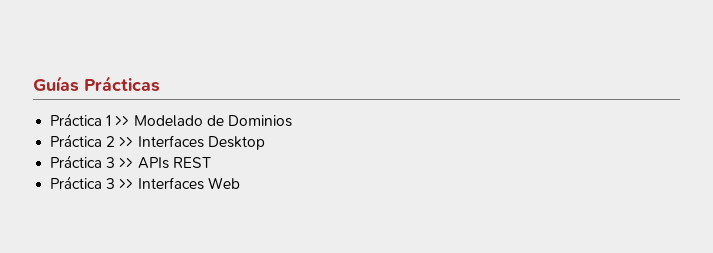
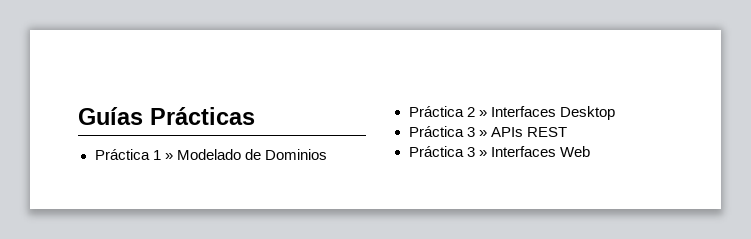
[115,115,130,126] >> -> [164,153,173,160] »
[119,136,134,147] >> -> [478,110,487,117] »
[119,157,134,168] >> -> [478,130,487,137] »
[119,178,134,189] >> -> [478,150,487,157] »

